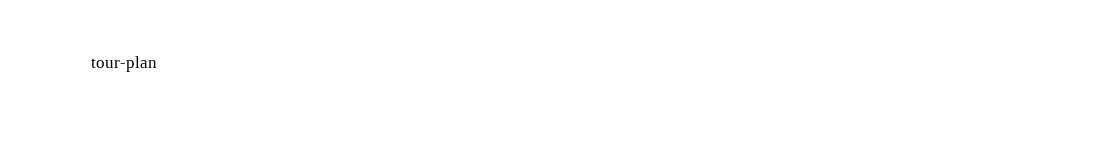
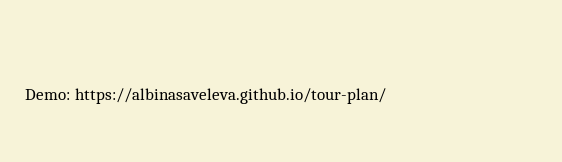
[91,56,157,72] tour-plan -> [25,88,386,104] Demo: https://albinasaveleva.github.io/tour-plan/

